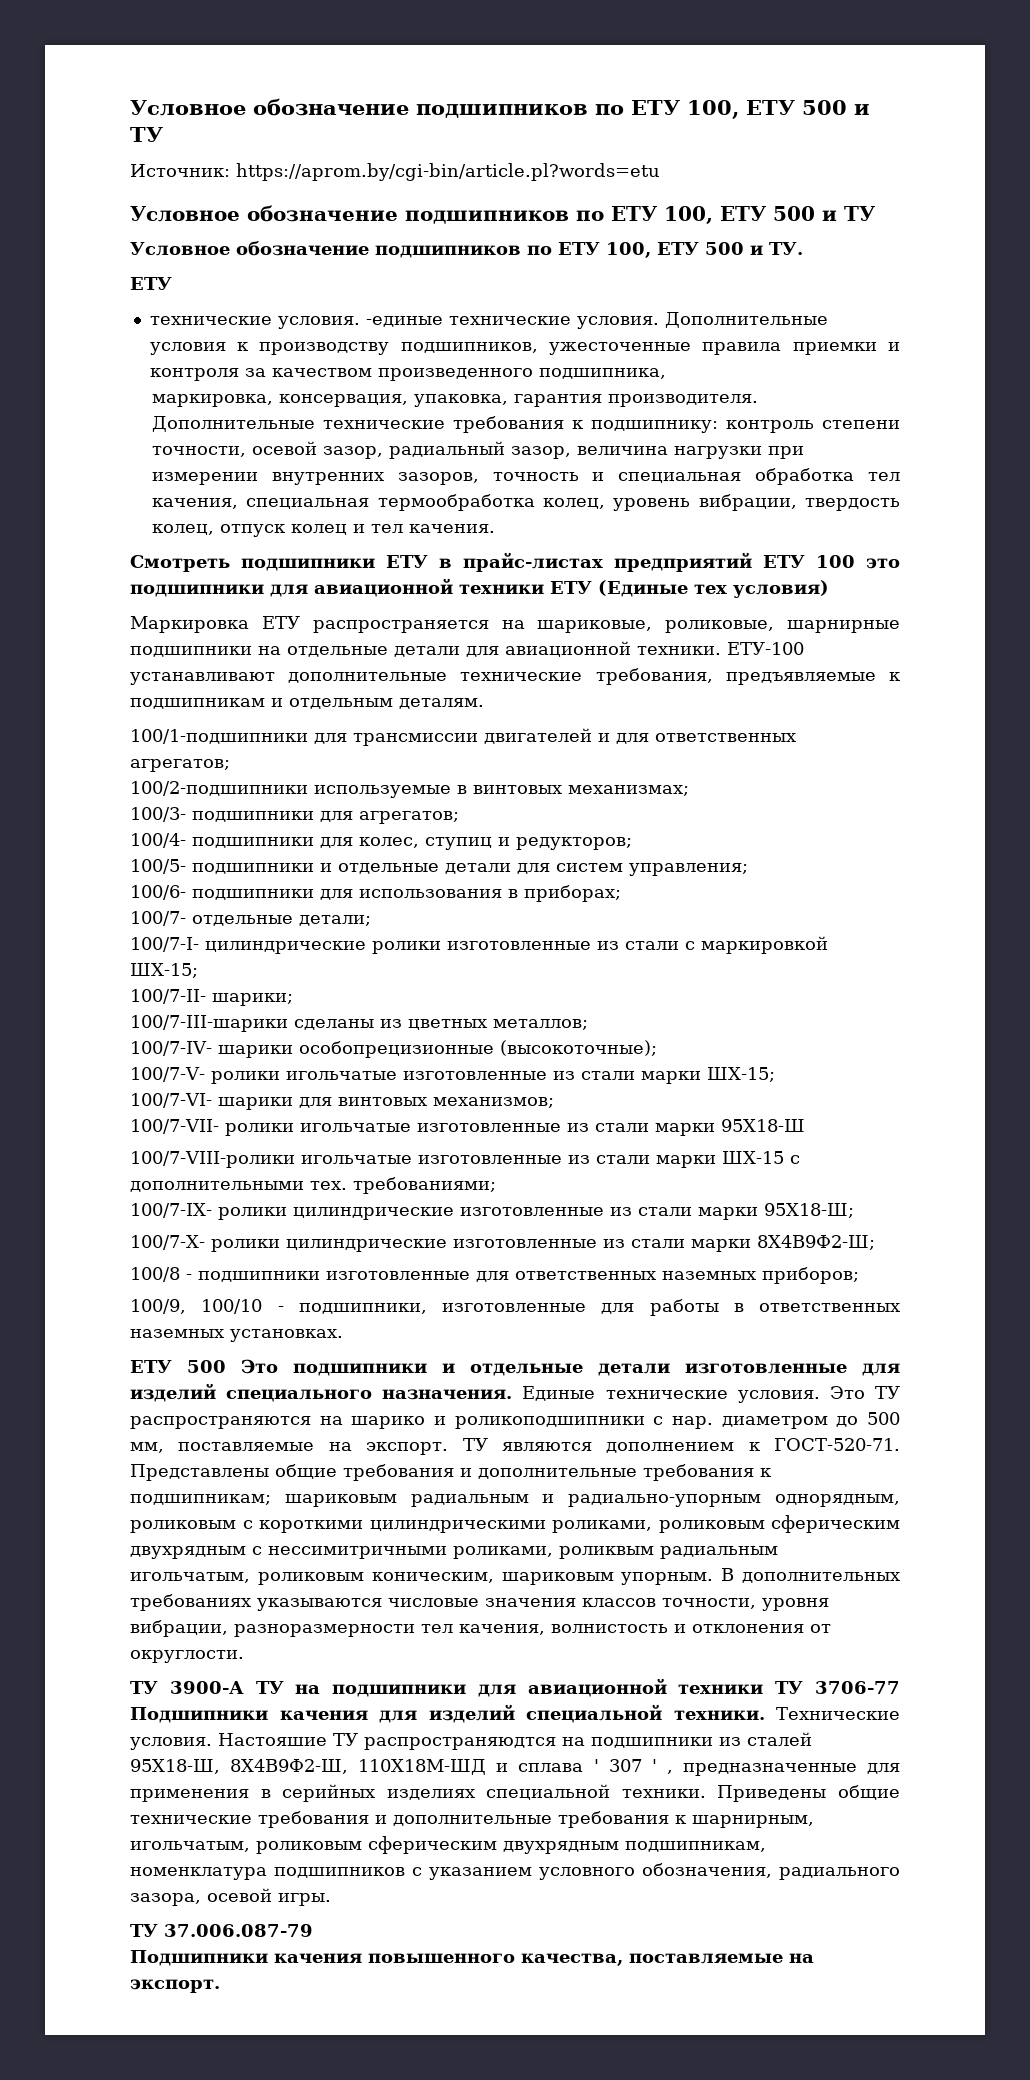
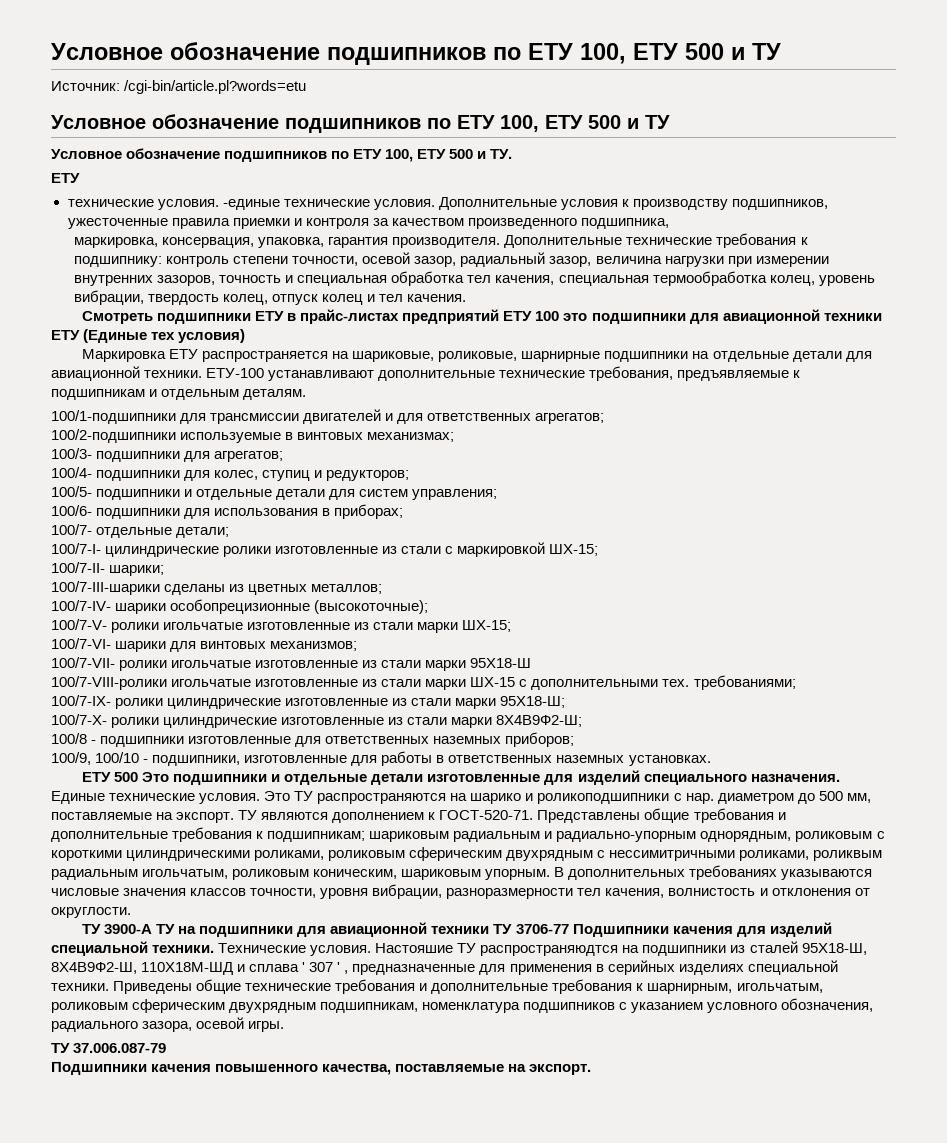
[236,163,660,181] https://aprom.by/cgi-bin/article.pl?words=etu -> [124,80,307,94] /cgi-bin/article.pl?words=etu

